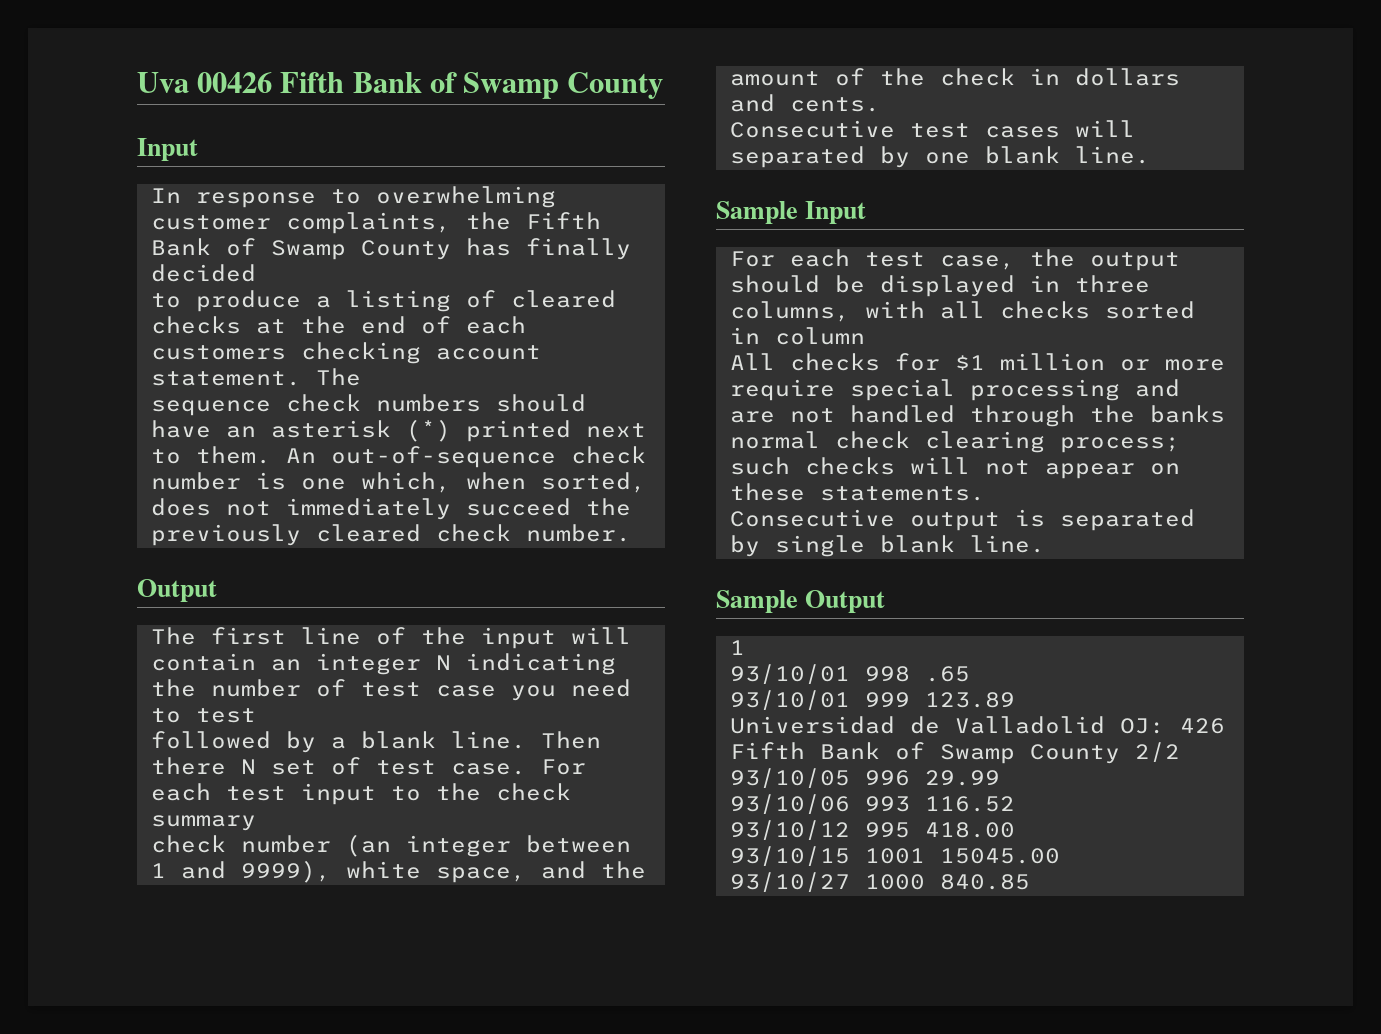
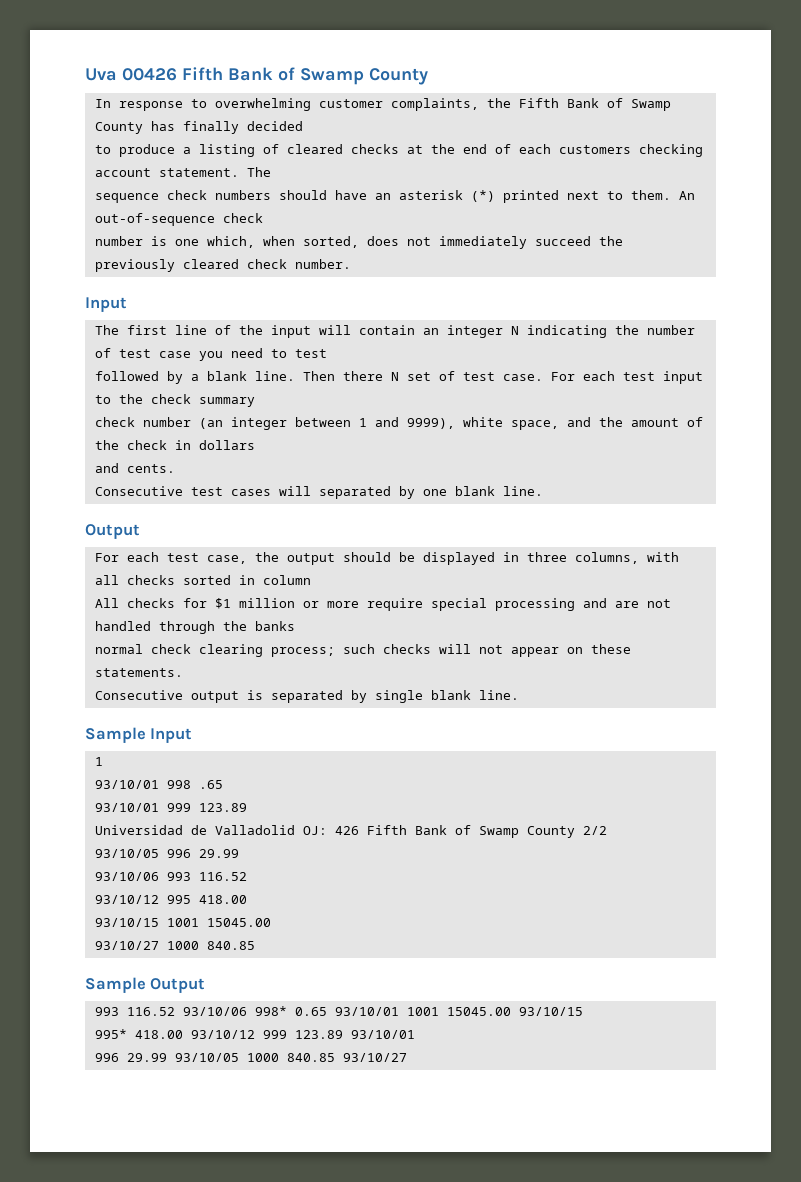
[137,138,198,161] // Input -> (428, 76) none
[137,579,217,602] Output -> [85,297,127,312] Input
[716,201,867,224] Sample Input -> [85,524,140,539] Output
[805,590,886,613] Output -> [150,728,193,743] Input
(1030, 882) none -> [85,977,206,993] [94,1006,583,1016] [94,1029,415,1039] [94,1053,407,1062] // Sample Output // 993 116.52 93/10/06 998* 0.65 93/10/01 1001 15045.00 93/10/15 // 995* 418.00 93/10/12 999 123.89 93/10/01 // 996 29.99 93/10/05 1000 840.85 93/10/27

